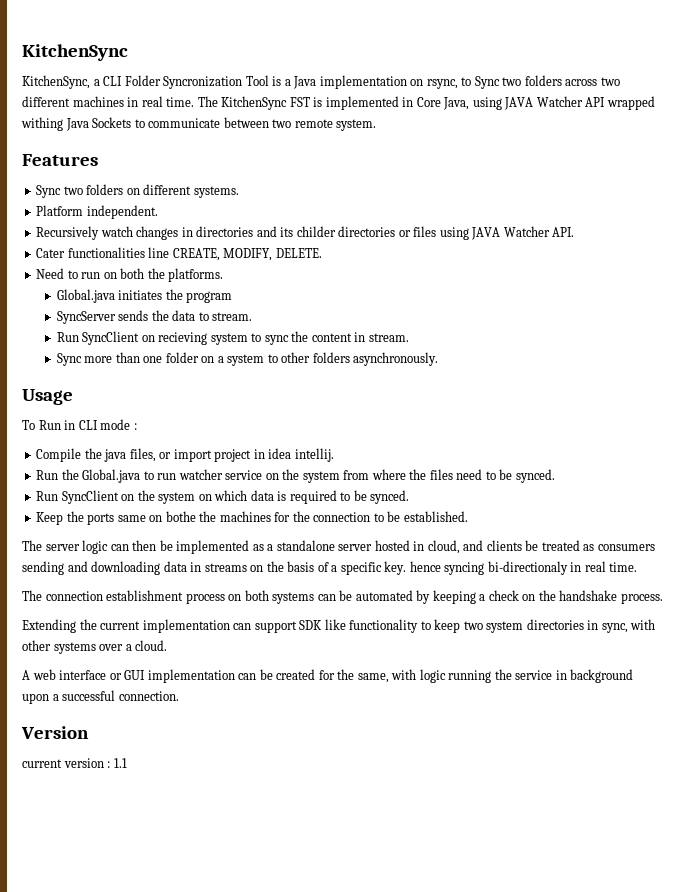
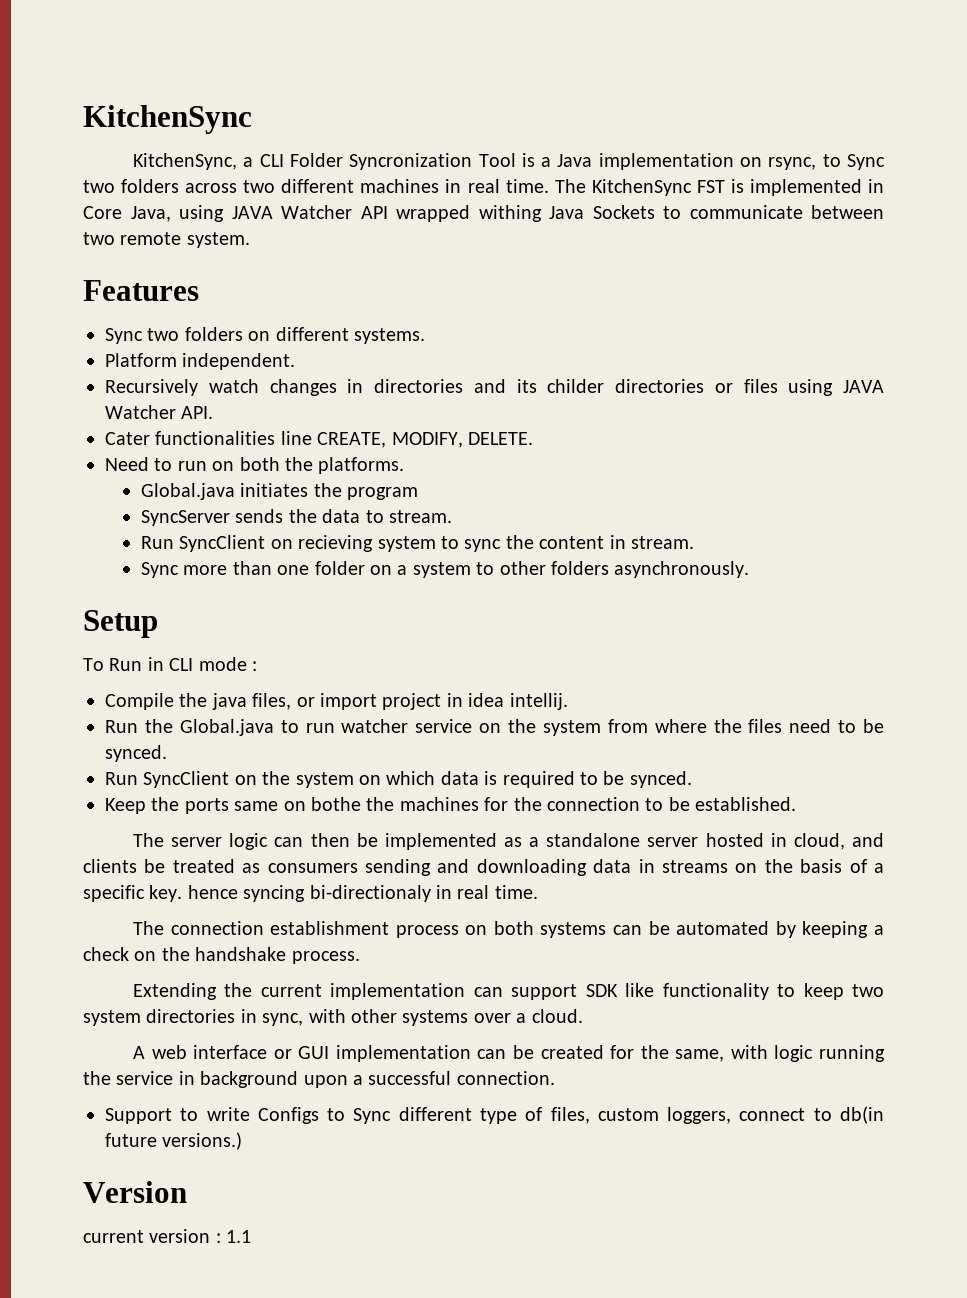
[22,389,73,405] Usage -> [83,610,158,638] Setup
(179, 696) none -> [105,1106,885,1124] [105,1132,243,1150] // Support to write Configs to Sync different type of files, custom loggers, connect to db(in future versions.)

